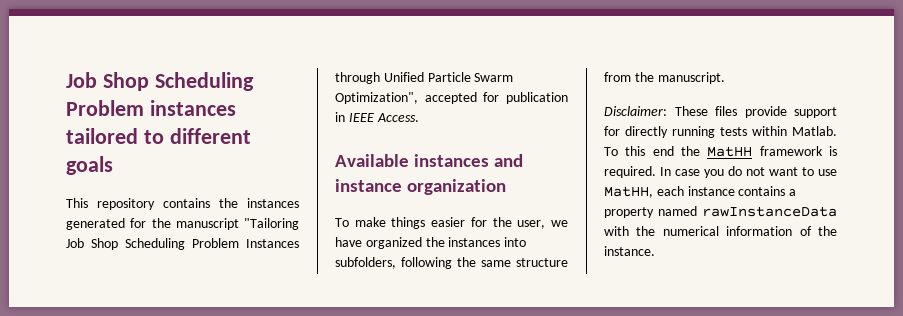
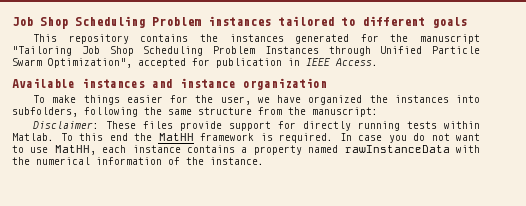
[657,72,725,84] manuscript. -> [312,107,378,117] manuscript:

